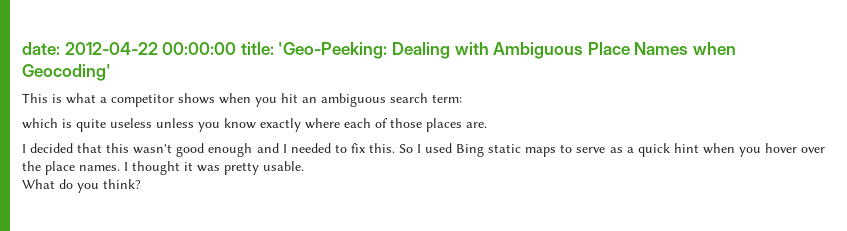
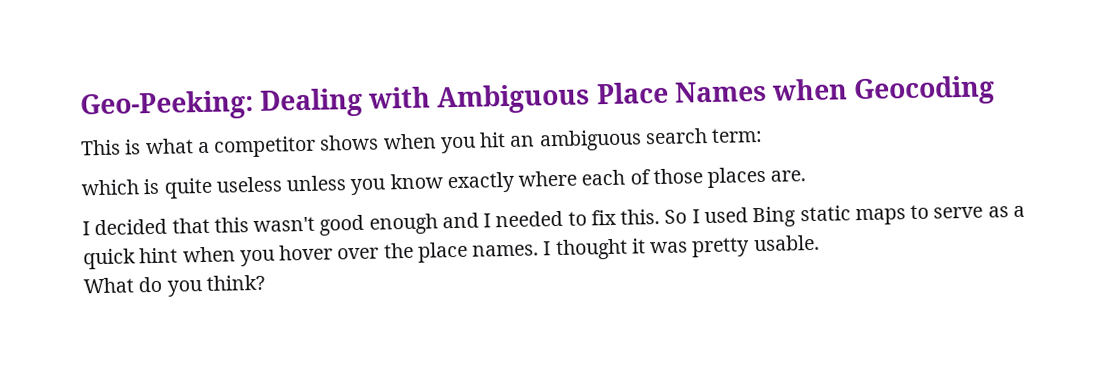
[22,42,388,59] date: 2012-04-22 00:00:00 title: 'Geo-Peeking: -> [80,89,254,122] Geo-Peeking:
[22,64,111,81] Geocoding' -> [853,75,996,107] Geocoding

